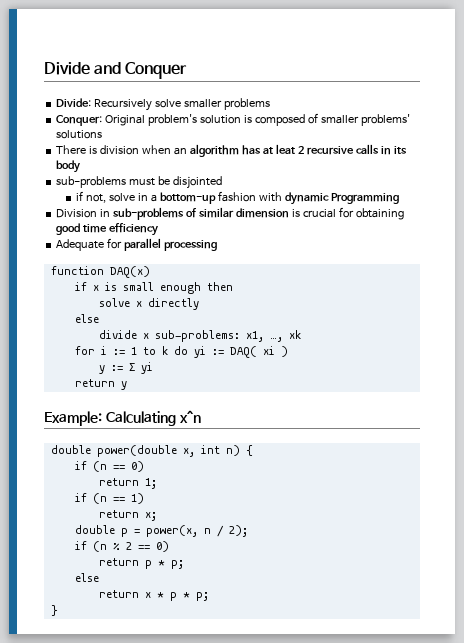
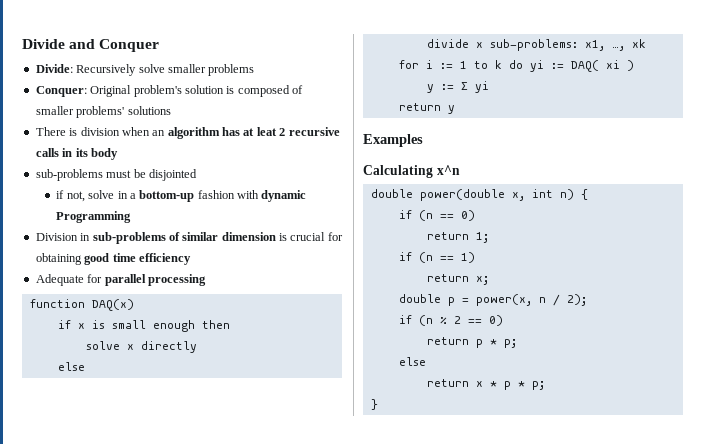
[44,411,102,426] Example: -> [363,134,423,147] Examples //

